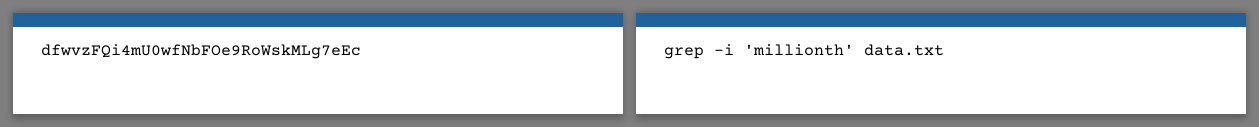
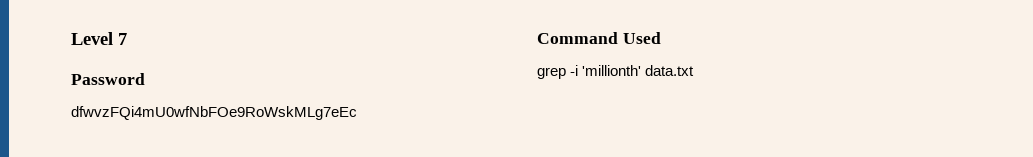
(41, 51) none -> [71,32,127,45] [71,73,145,85] Level 7 // Password //
(361, 51) none -> [537,32,661,44] // Command Used

